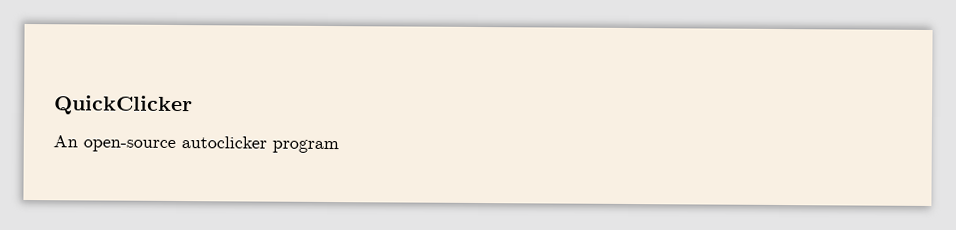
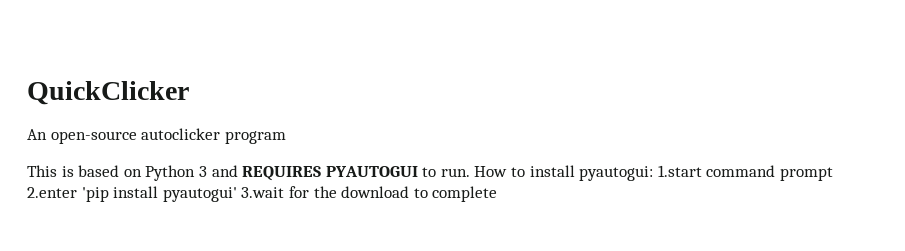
(339, 146) none -> [27,165,834,181] [27,186,498,202] // This is based on Python 3 and REQUIRES PYAUTOGUI to run. How to install pyautogui: 1.start command prompt 2.enter 'pip install pyautogui' 3.wait for the download to complete

